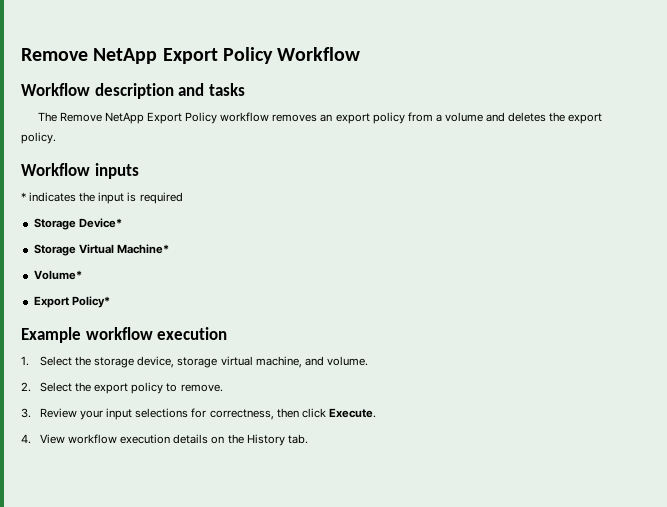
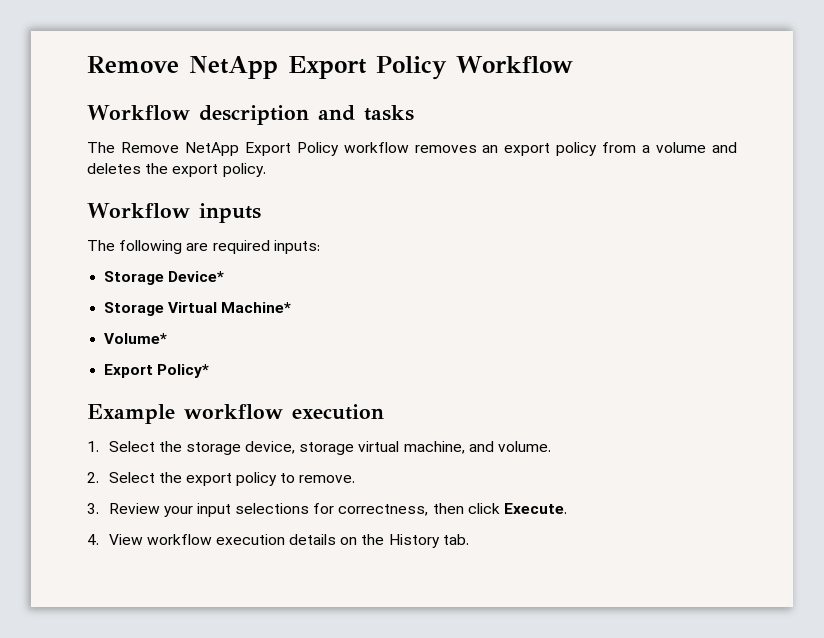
[21,192,137,204] * indicates the input is -> [87,240,209,254] The following are
(183, 198) none -> [273,240,320,254] inputs:

